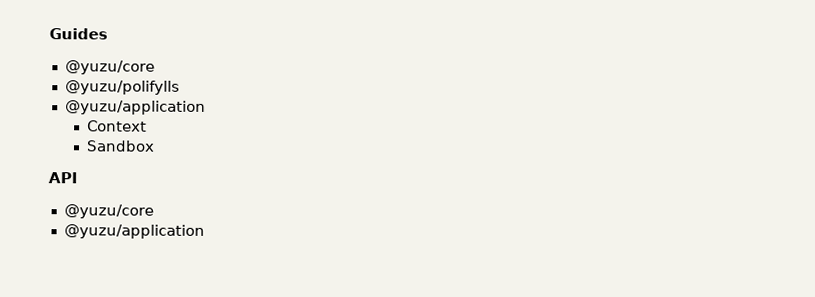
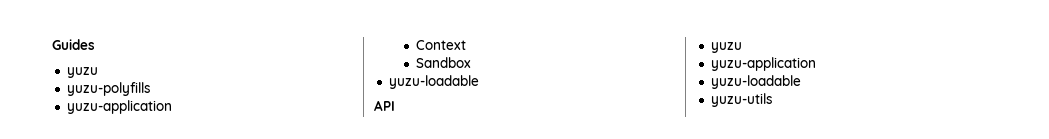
[64,60,155,75] [64,80,180,95] [64,100,206,115] @yuzu/core // @yuzu/polifylls // @yuzu/application -> [66,67,98,78] [66,82,150,96] [66,100,172,114] yuzu // yuzu-polyfills // yuzu-application
(156, 146) none -> [388,75,479,89] // yuzu-loadable
[63,204,154,219] [63,224,205,239] @yuzu/core // @yuzu/application -> [710,42,742,53] [710,57,816,71] [710,75,801,89] [710,93,772,107] yuzu // yuzu-application // yuzu-loadable // yuzu-utils

